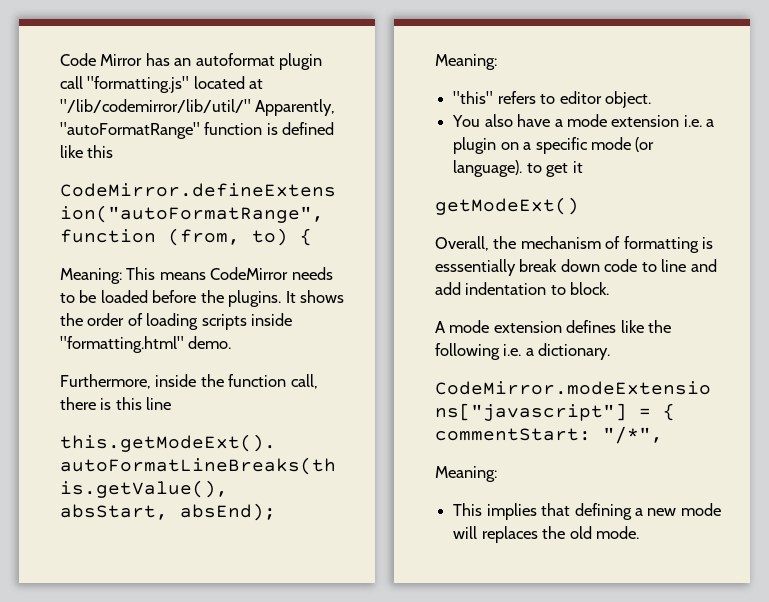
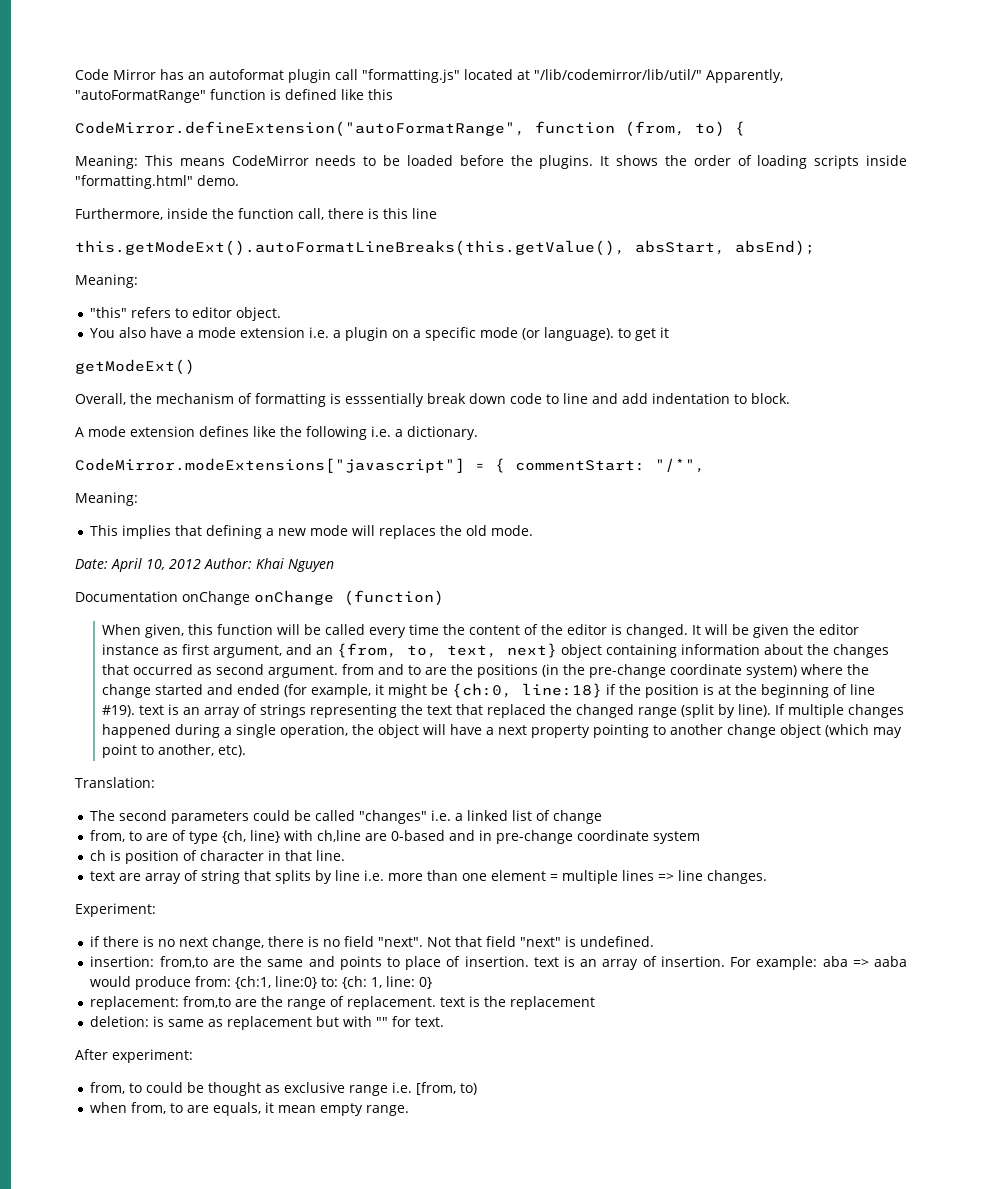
(639, 532) none -> [75,558,334,572] [75,590,444,606] [102,624,860,638] [102,643,890,658] [102,664,870,678] [102,683,876,698] [102,704,905,718] [102,724,903,738] [102,744,247,758] [75,777,155,788] [90,810,603,824] [90,830,701,844] [90,850,346,864] [90,870,768,884] [75,903,156,917] [90,936,655,950] [90,956,907,970] [90,976,433,990] [90,996,596,1010] [90,1016,445,1030] [75,1049,193,1063] [90,1082,478,1096] [90,1102,410,1116] // Date: April 10, 2012 Author: Khai Nguyen // Documentation onChange onChange (function) // When given, this function will be called every time the content of the editor is changed. It will be given the editor instance as first argument, and an {from, to, text, next} object containing information about the changes that occurred as second argument. from and to are the positions (in the pre-change coordinate system) where the change started and ended (for example, it might be {ch:0, line:18} if the position is at the beginning of line #19). text is an array of strings representing the text that replaced the changed range (split by line). If multiple changes happened during a single operation, the object will have a next property pointing to another change object (which may point to another, etc). // Translation: // The second parameters could be called "changes" i.e. a linked list of change // from, to are of type {ch, line} with ch,line are 0-based and in pre-change coordinate system // ch is position of character in that line. // text are array of string that splits by line i.e. more than one element = multiple lines => line changes. // Experiment: // if there is no next change, there is no field "next". Not that field "next" is undefined. // insertion: from,to are the same and points to place of insertion. text is an array of insertion. For example: aba => aaba would produce from: {ch:1, line:0} to: {ch: 1, line: 0} // replacement: from,to are the range of replacement. text is the replacement // deletion: is same as replacement but with "" for text. // After experiment: // from, to could be thought as exclusive range i.e. [from, to) // when from, to are equals, it mean empty range.

